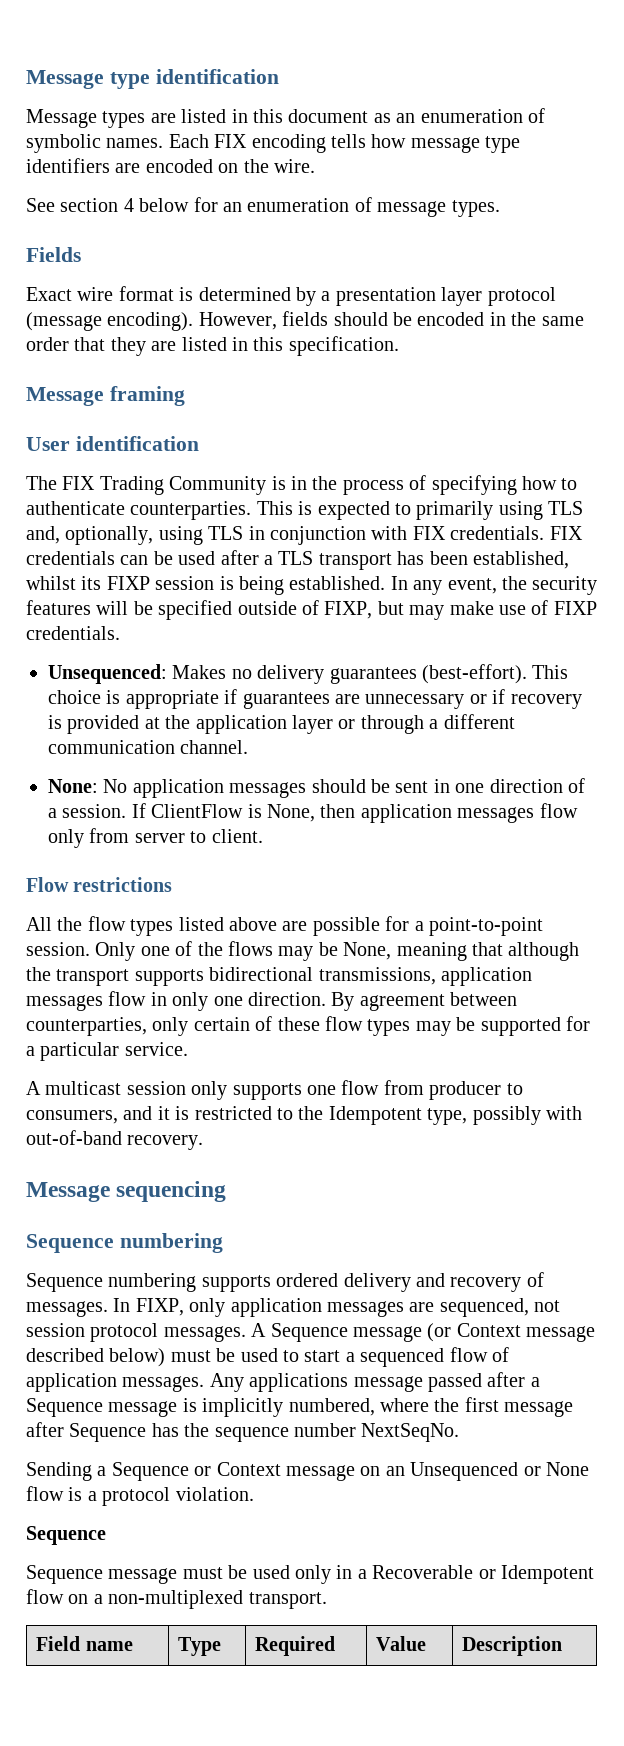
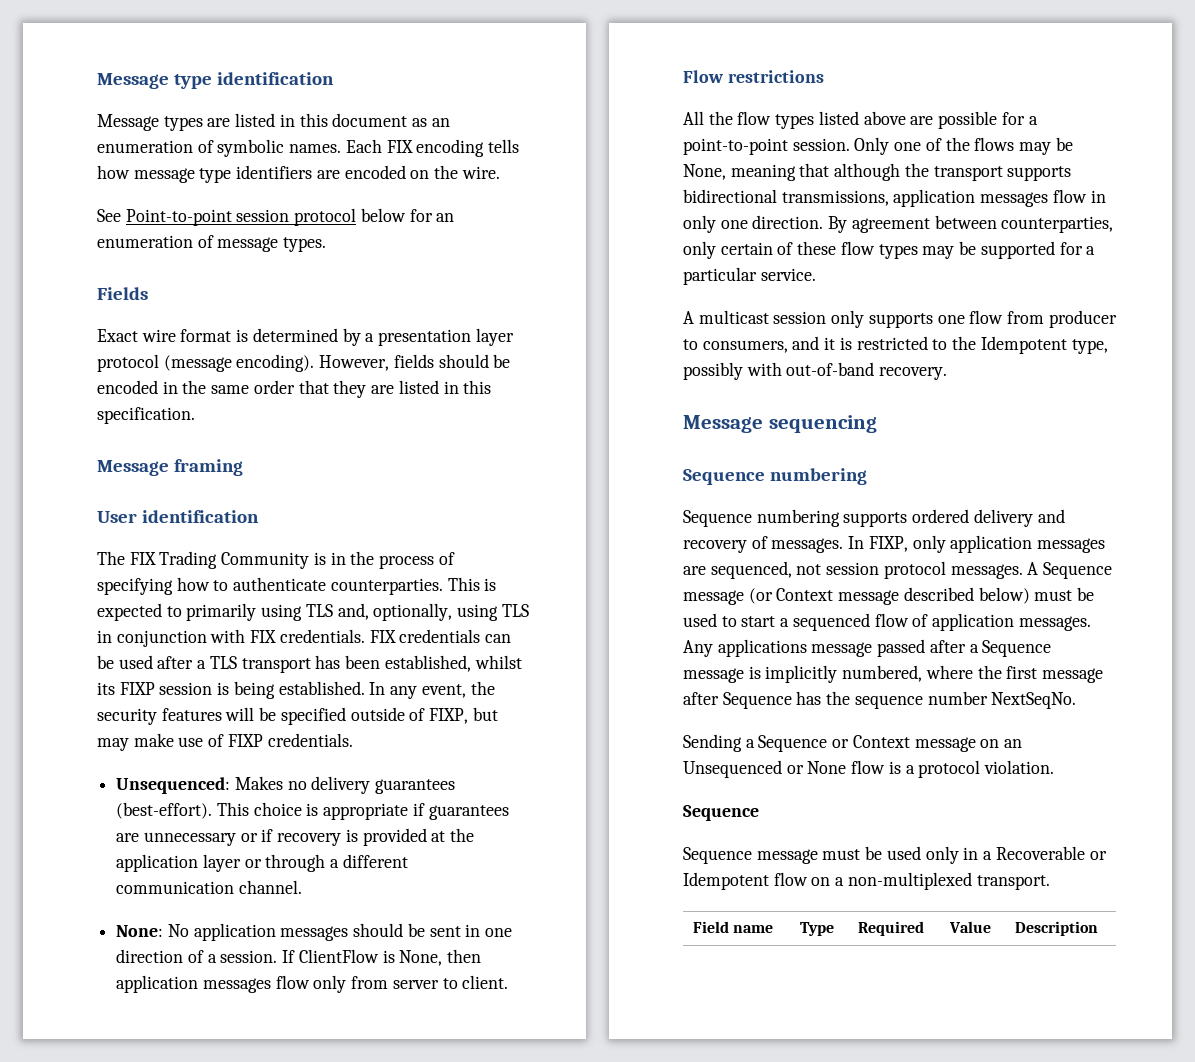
[60,198,134,212] section 4 -> [125,208,357,226] Point-to-point session protocol

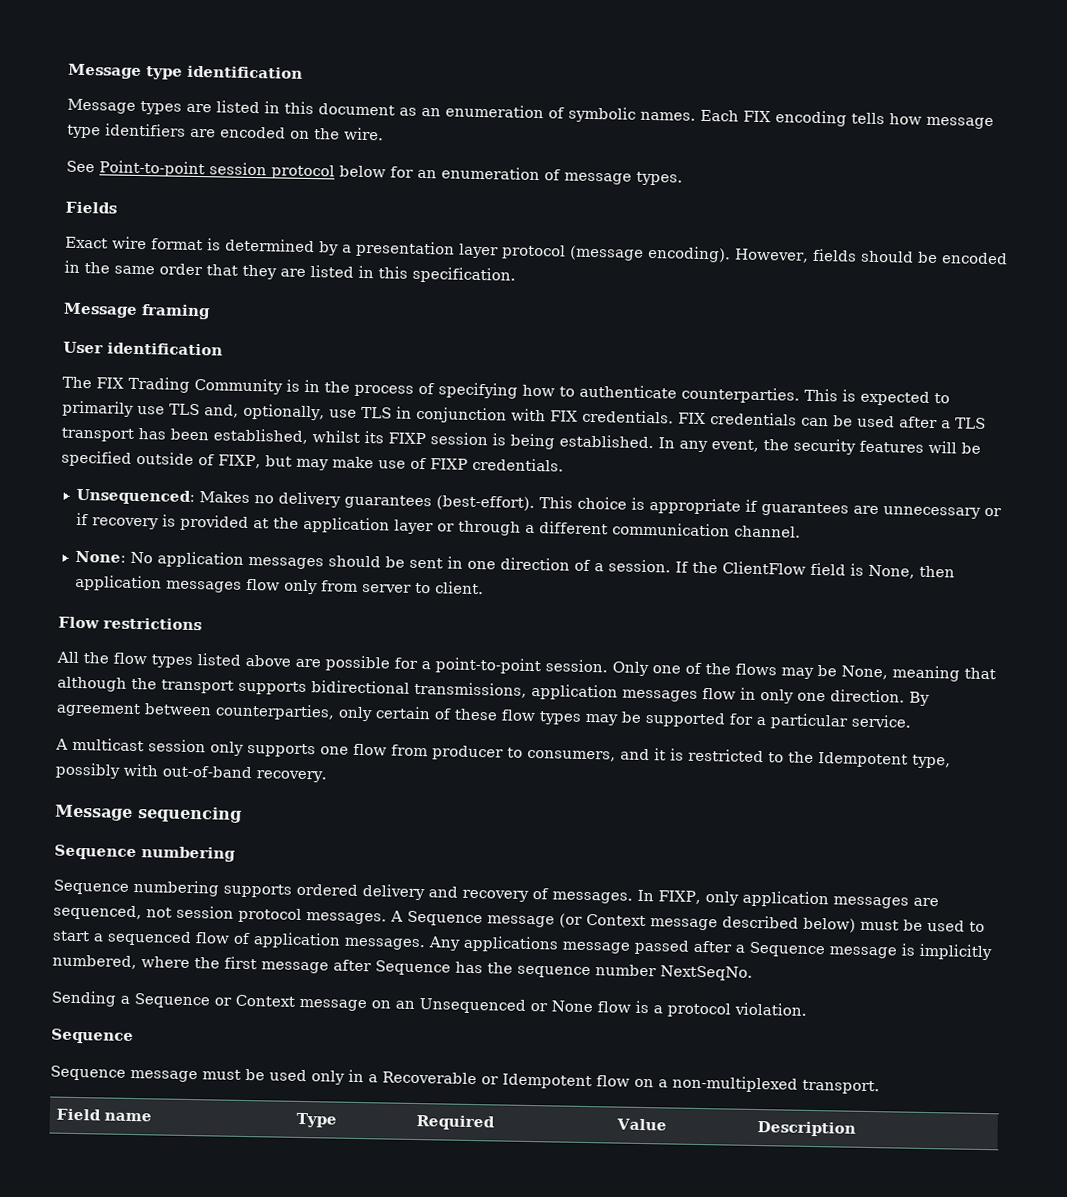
[261,604,303,621] using -> [137,405,165,415] use
[457,604,499,621] using -> [328,409,357,418] use
[298,949,379,963] ClientFlow -> [691,561,846,576] the ClientFlow field

